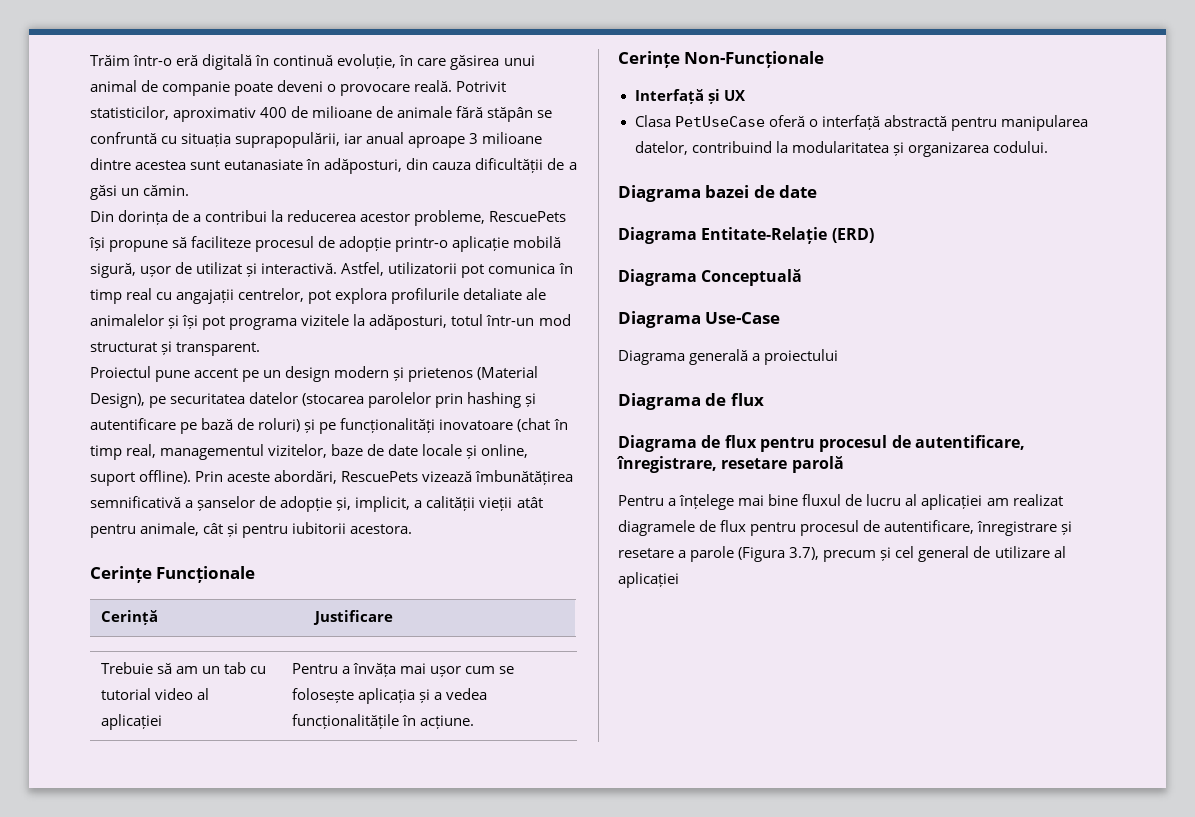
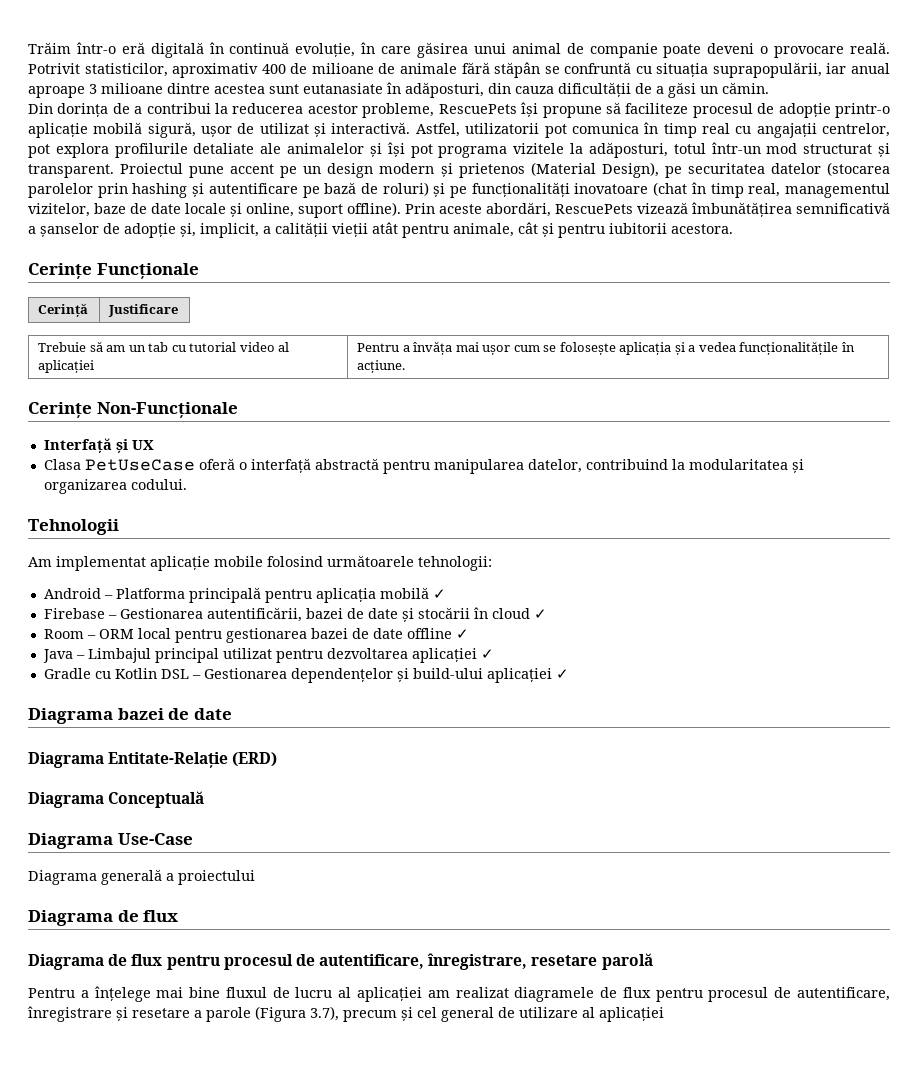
(261, 349) // -> (114, 171) none
(1048, 147) none -> [28,519,119,535] [28,555,492,571] [43,587,446,603] [43,607,547,622] [43,628,469,643] [42,648,494,663] [43,668,569,683] // Tehnologii // Am implementat aplicație mobile folosind următoarele tehnologii: // Android – Platforma principală pentru aplicația mobilă ✓ // Firebase – Gestionarea autentificării, bazei de date și stocării în cloud ✓ // Room – ORM local pentru gestionarea bazei de date offline ✓ // Java – Limbajul principal utilizat pentru dezvoltarea aplicației ✓ // Gradle cu Kotlin DSL – Gestionarea dependențelor și build-ului aplicației ✓

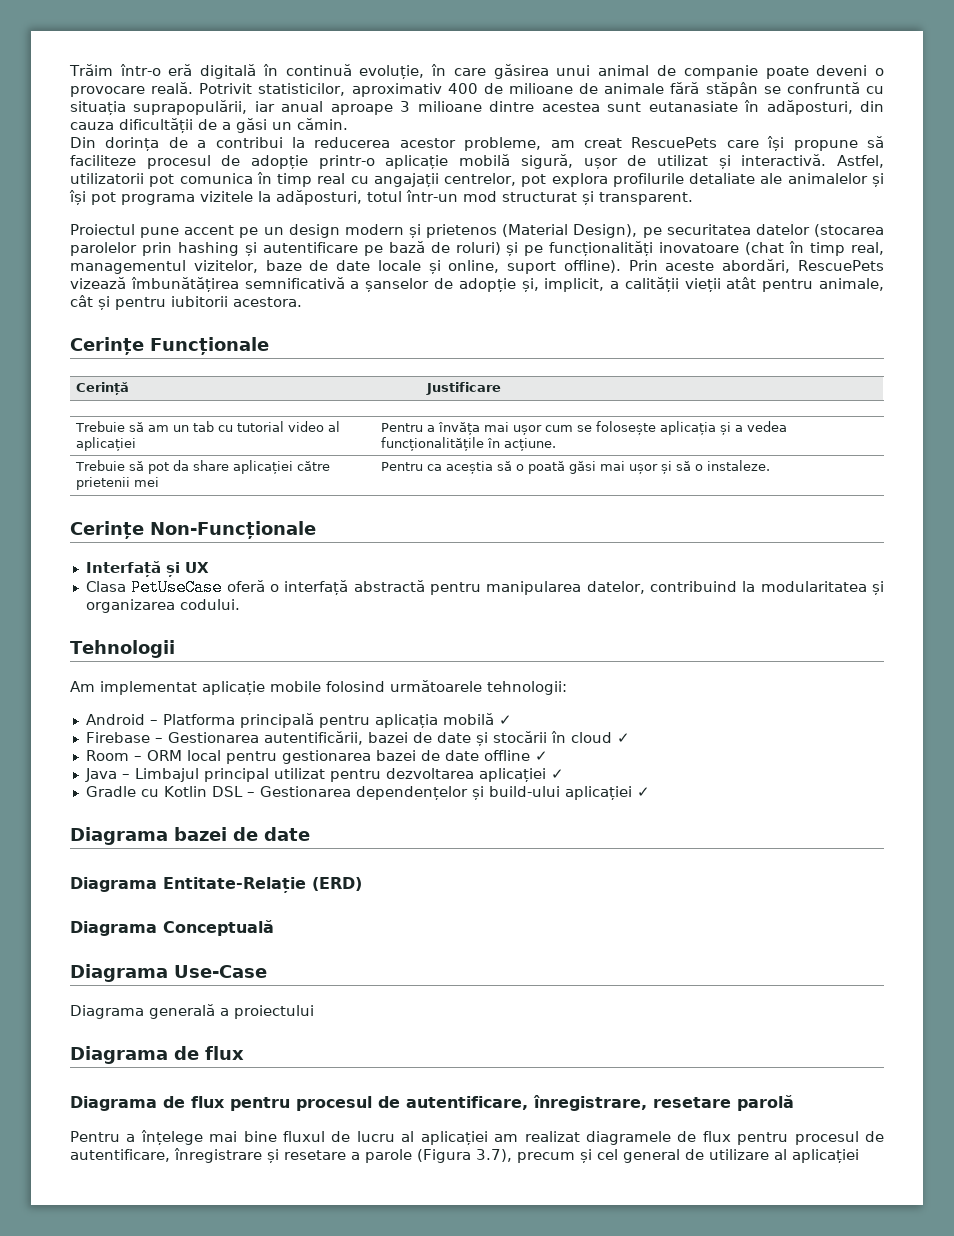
[438,104,517,114] RescuePets -> [550,137,759,148] am creat RescuePets care
(114, 171) none -> (693, 198) //
(406, 366) none -> [75,460,331,474] [76,477,160,490] [381,460,771,474] // Trebuie să pot da share aplicației către prietenii mei | Pentru ca aceștia să o poată găsi mai ușor și să o instaleze.

